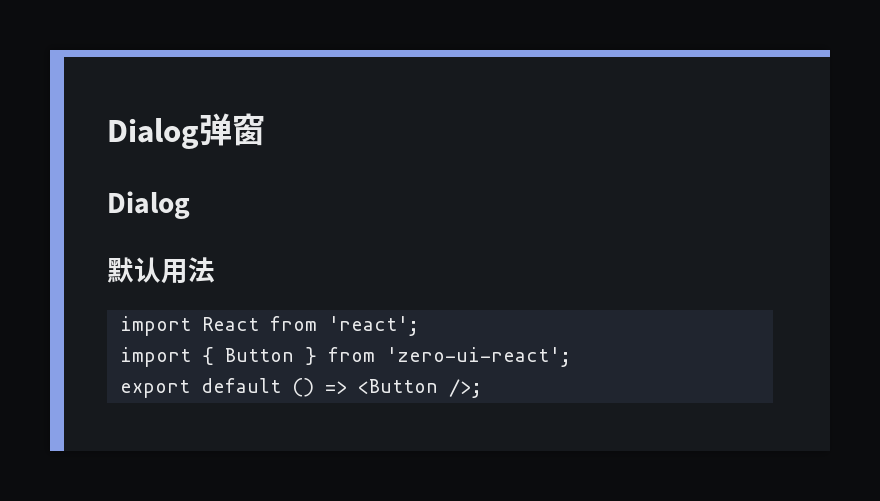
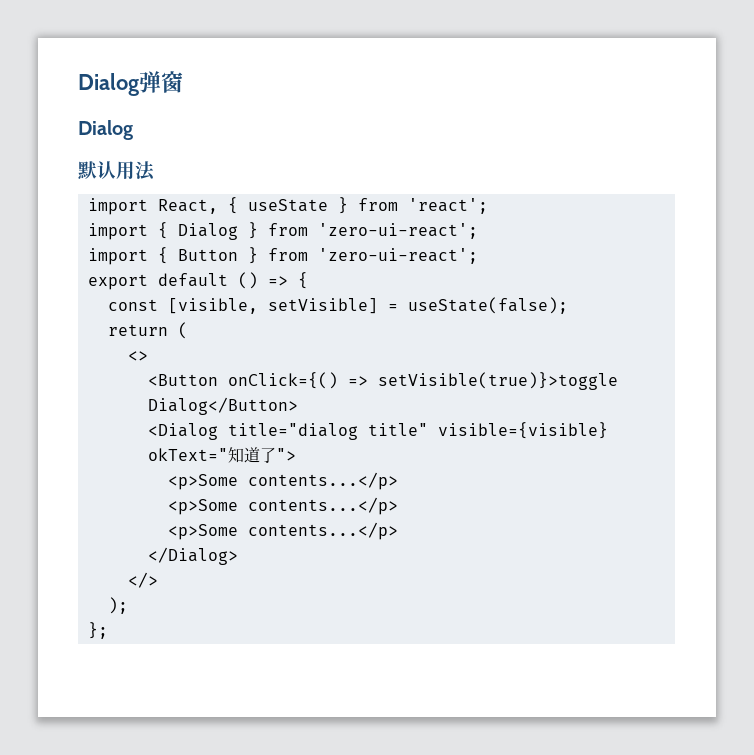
[201,316,419,336] React from 'react'; -> [157,197,488,214] [87,222,478,240] React, { useState } from 'react'; // import { Dialog } from 'zero-ui-react';
[357,379,482,398] <Button />; -> [297,272,308,289] [107,297,568,314] [107,322,188,339] [127,351,148,361] [147,372,618,390] [147,397,298,415] [147,422,608,440] [147,447,296,463] [167,472,398,490] [167,497,398,515] [167,522,398,540] [147,547,238,565] [127,572,158,588] [107,597,128,614] [87,622,108,639] { // const [visible, setVisible] = useState(false); // return ( // <> // <Button onClick={() => setVisible(true)}>toggle Dialog</Button> // <Dialog title="dialog title" visible={visible} okText="知道了"> // <p>Some contents...</p> // <p>Some contents...</p> // <p>Some contents...</p> // </Dialog> // </> // ); // };

